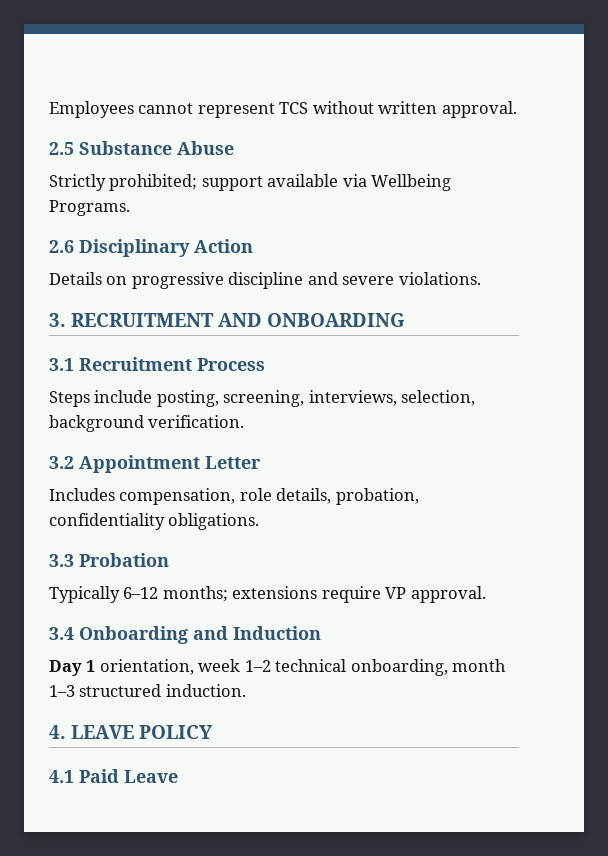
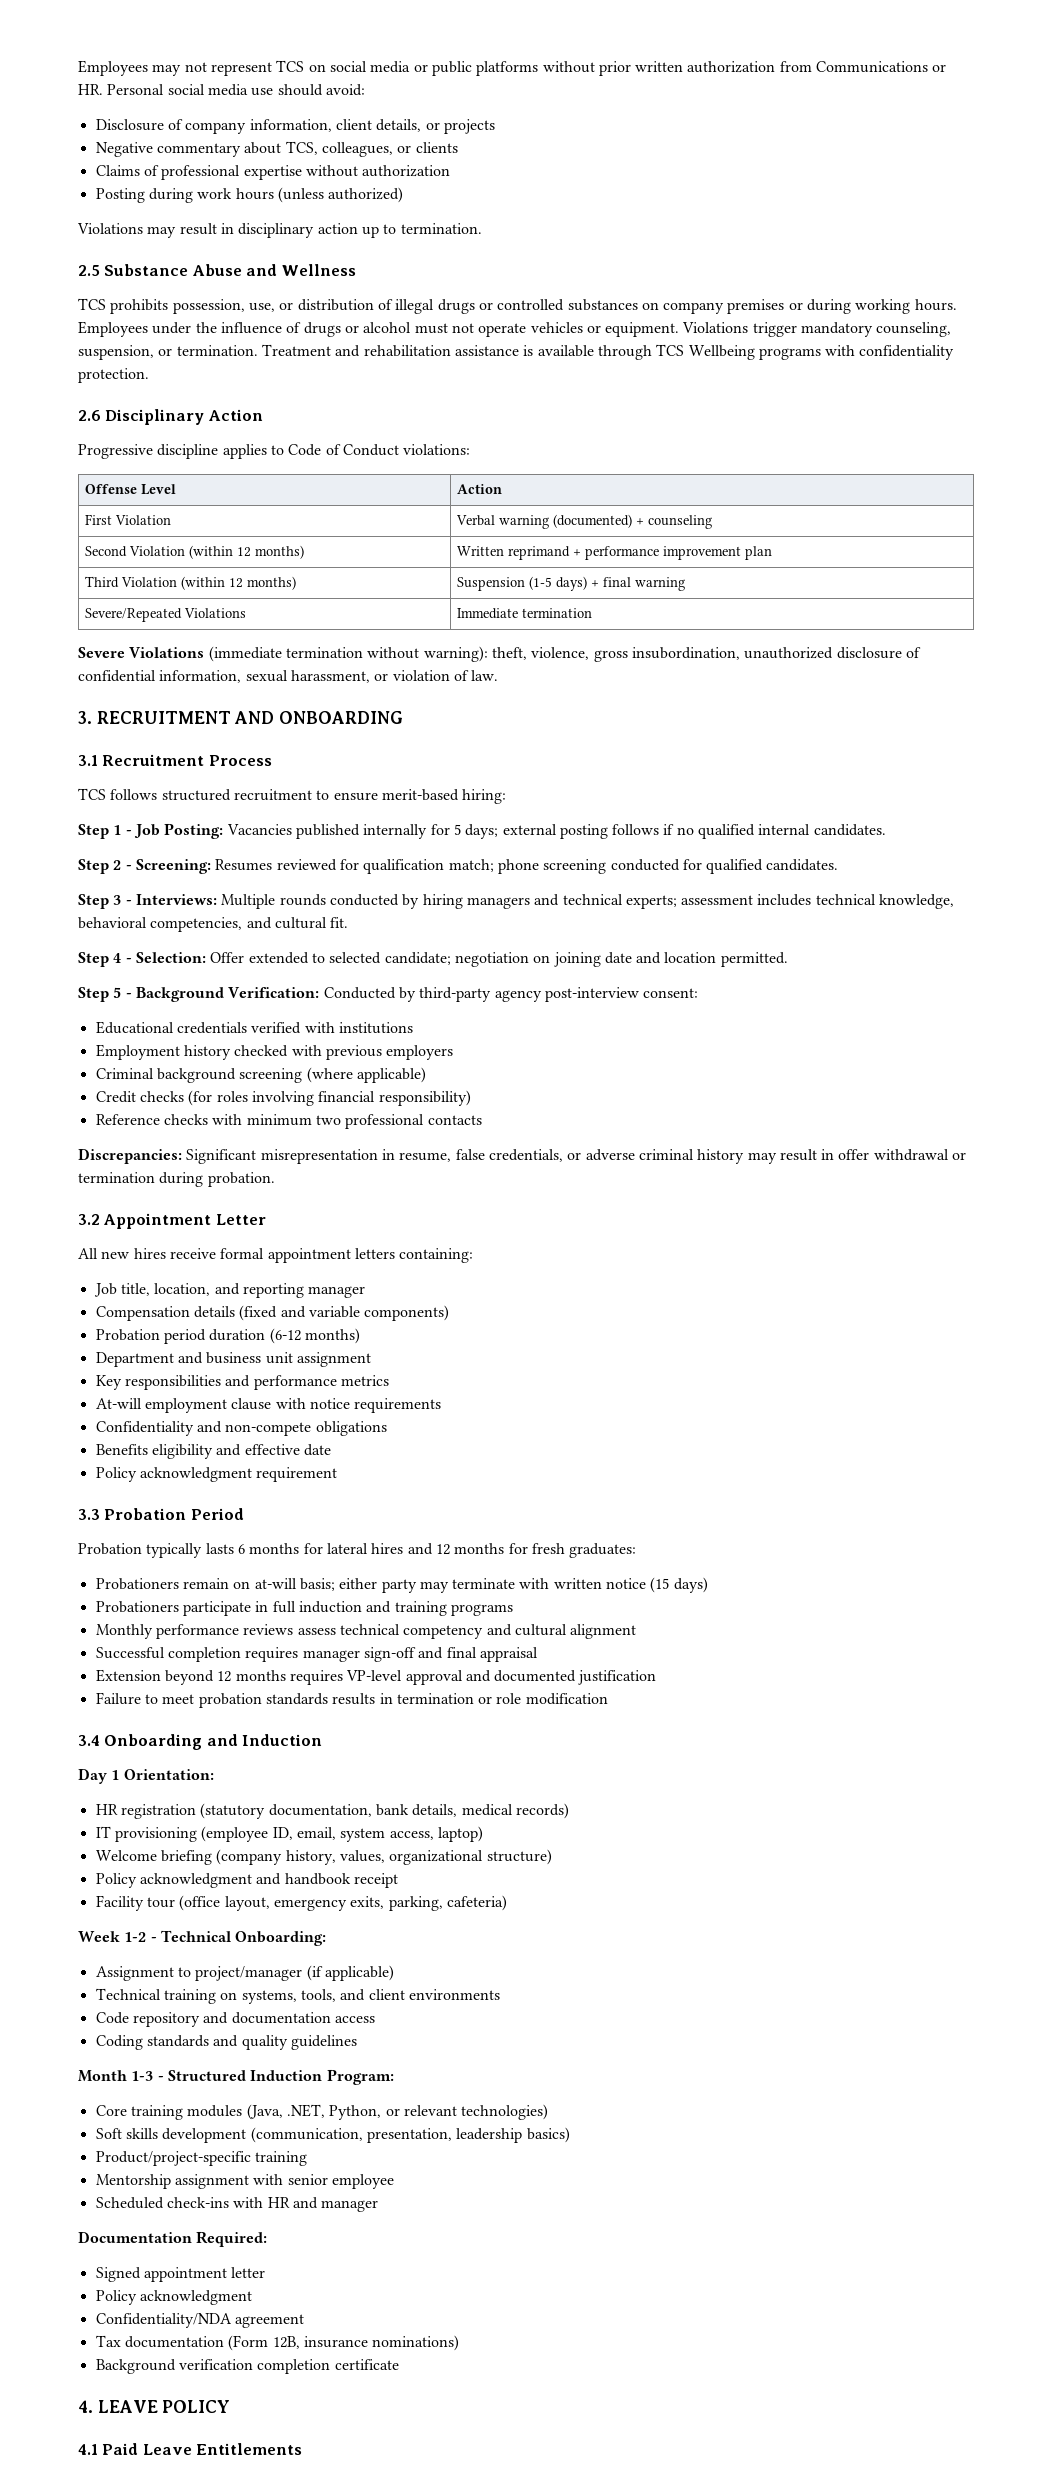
[49,101,517,118] [49,141,234,155] [49,174,452,191] [49,200,130,216] [49,239,253,257] [49,272,481,289] Employees cannot represent TCS without written approval. // 2.5 Substance Abuse // Strictly prohibited; support available via Wellbeing Programs. // 2.6 Disciplinary Action // Details on progressive discipline and severe violations. -> [78,60,947,76] [78,84,365,96] [95,119,495,134] [95,141,458,157] [95,165,451,180] [95,187,404,203] [77,223,482,238] [78,264,356,276] [78,298,957,314] [78,321,952,337] [78,344,955,360] [78,368,149,383] [78,409,263,425] [78,444,471,459] [84,484,176,495] [456,484,502,494] [84,514,171,525] [455,514,712,529] [84,545,304,559] [456,546,772,560] [84,576,296,590] [456,576,685,591] [84,608,246,622] [456,608,592,619] [78,646,921,662] [78,670,499,683] Employees may not represent TCS on social media or public platforms without prior written authorization from Communications or HR. Personal social media use should avoid: // Disclosure of company information, client details, or projects // Negative commentary about TCS, colleagues, or clients // Claims of professional expertise without authorization // Posting during work hours (unless authorized) // Violations may result in disciplinary action up to termination. // 2.5 Substance Abuse and Wellness // TCS prohibits possession, use, or distribution of illegal drugs or controlled substances on company premises or during working hours. Employees under the influence of drugs or alcohol must not operate vehicles or equipment. Violations trigger mandatory counseling, suspension, or termination. Treatment and rehabilitation assistance is available through TCS Wellbeing programs with confidentiality protection. // 2.6 Disciplinary Action // Progressive discipline applies to Code of Conduct violations: // Offense Level | Action // First Violation | Verbal warning (documented) + counseling // Second Violation (within 12 months) | Written reprimand + performance improvement plan // Third Violation (within 12 months) | Suspension (1-5 days) + final warning // Severe/Repeated Violations | Immediate termination // Severe Violations (immediate termination without warning): theft, violence, gross insubordination, unauthorized disclosure of confidential information, sexual harassment, or violation of law.
[49,390,476,407] [49,415,245,432] [49,455,261,473] [49,488,419,505] [49,513,260,530] [49,553,169,567] [49,586,486,603] Steps include posting, screening, interviews, selection, background verification. // 3.2 Appointment Letter // Includes compensation, role details, probation, confidentiality obligations. // 3.3 Probation // Typically 6–12 months; extensions require VP approval. -> [78,788,507,804] [78,823,886,839] [78,859,839,874] [78,894,955,909] [78,917,349,932] [78,952,788,967] [78,987,699,1002] [95,1021,413,1034] [95,1044,454,1060] [95,1067,426,1083] [95,1090,471,1106] [95,1114,482,1129] [78,1148,967,1164] [78,1172,275,1187] [78,1213,266,1229] [78,1248,474,1263] [93,1283,366,1298] [95,1305,450,1321] [95,1328,360,1344] [95,1352,371,1367] [95,1375,389,1390] [95,1398,442,1413] [95,1421,387,1436] [95,1444,331,1459] [95,1467,338,1482] [78,1508,244,1520] [78,1543,637,1558] [95,1577,708,1593] [95,1601,513,1616] [95,1624,637,1639] [95,1647,538,1662] [95,1669,657,1685] [95,1692,608,1708] TCS follows structured recruitment to ensure merit-based hiring: // Step 1 - Job Posting: Vacancies published internally for 5 days; external posting follows if no qualified internal candidates. // Step 2 - Screening: Resumes reviewed for qualification match; phone screening conducted for qualified candidates. // Step 3 - Interviews: Multiple rounds conducted by hiring managers and technical experts; assessment includes technical knowledge, behavioral competencies, and cultural fit. // Step 4 - Selection: Offer extended to selected candidate; negotiation on joining date and location permitted. // Step 5 - Background Verification: Conducted by third-party agency post-interview consent: // Educational credentials verified with institutions // Employment history checked with previous employers // Criminal background screening (where applicable) // Credit checks (for roles involving financial responsibility) // Reference checks with minimum two professional contacts // Discrepancies: Significant misrepresentation in resume, false credentials, or adverse criminal history may result in offer withdrawal or termination during probation. // 3.2 Appointment Letter // All new hires receive formal appointment letters containing: // Job title, location, and reporting manager // Compensation details (fixed and variable components) // Probation period duration (6-12 months) // Department and business unit assignment // Key responsibilities and performance metrics // At-will employment clause with notice requirements // Confidentiality and non-compete obligations // Benefits eligibility and effective date // Policy acknowledgment requirement // 3.3 Probation Period // Probation typically lasts 6 months for lateral hires and 12 months for fresh graduates: // Probationers remain on at-will basis; either party may terminate with written notice (15 days) // Probationers participate in full induction and training programs // Monthly performance reviews assess technical competency and cultural alignment // Successful completion requires manager sign-off and final appraisal // Extension beyond 12 months requires VP-level approval and documented justification // Failure to meet probation standards results in termination or role modification
[99,659,507,676] [49,684,246,697] orientation, week 1–2 technical onboarding, month 1–3 structured induction. -> [123,1769,214,1780] [95,1803,569,1819] [95,1826,483,1842] [95,1849,552,1865] [95,1873,398,1888] [95,1895,507,1911] [78,1930,327,1946] [95,1965,394,1981] [95,1988,500,2004] [95,2012,375,2027] [95,2035,357,2050] [78,2069,394,2085] [95,2104,549,2120] [95,2127,570,2143] [95,2151,307,2166] [95,2174,394,2189] [95,2197,379,2212] [78,2231,268,2247] [95,2267,266,2282] [95,2290,252,2305] [95,2313,304,2328] [95,2335,460,2351] [95,2359,399,2374] Orientation: // HR registration (statutory documentation, bank details, medical records) // IT provisioning (employee ID, email, system access, laptop) // Welcome briefing (company history, values, organizational structure) // Policy acknowledgment and handbook receipt // Facility tour (office layout, emergency exits, parking, cafeteria) // Week 1-2 - Technical Onboarding: // Assignment to project/manager (if applicable) // Technical training on systems, tools, and client environments // Code repository and documentation access // Coding standards and quality guidelines // Month 1-3 - Structured Induction Program: // Core training modules (Java, .NET, Python, or relevant technologies) // Soft skills development (communication, presentation, leadership basics) // Product/project-specific training // Mentorship assignment with senior employee // Scheduled check-ins with HR and manager // Documentation Required: // Signed appointment letter // Policy acknowledgment // Confidentiality/NDA agreement // Tax documentation (Form 12B, insurance nominations) // Background verification completion certificate
(178, 776) none -> [196,2443,303,2455] Entitlements

